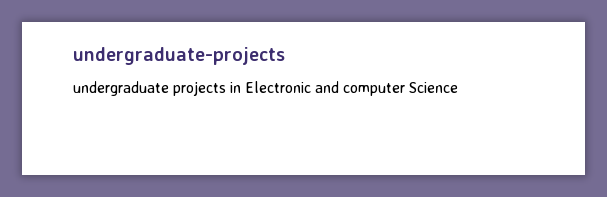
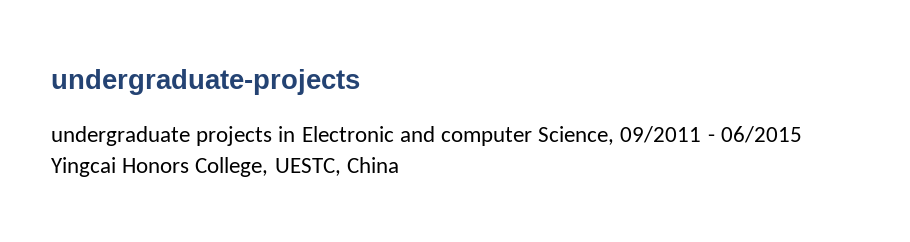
[409,82,459,93] Science -> [538,126,802,145] [51,157,399,177] Science, 09/2011 - 06/2015 Yingcai Honors College, UESTC, China

